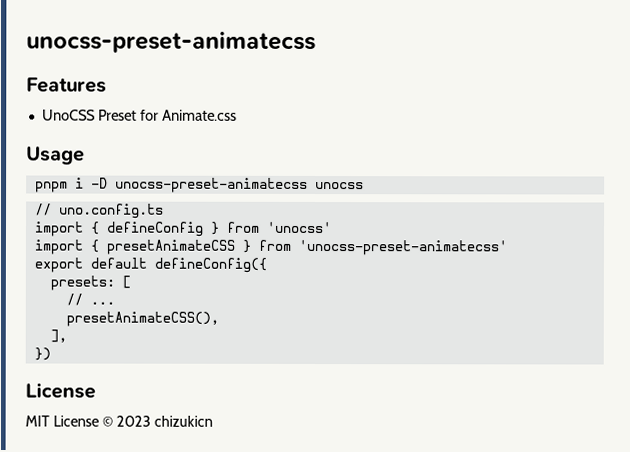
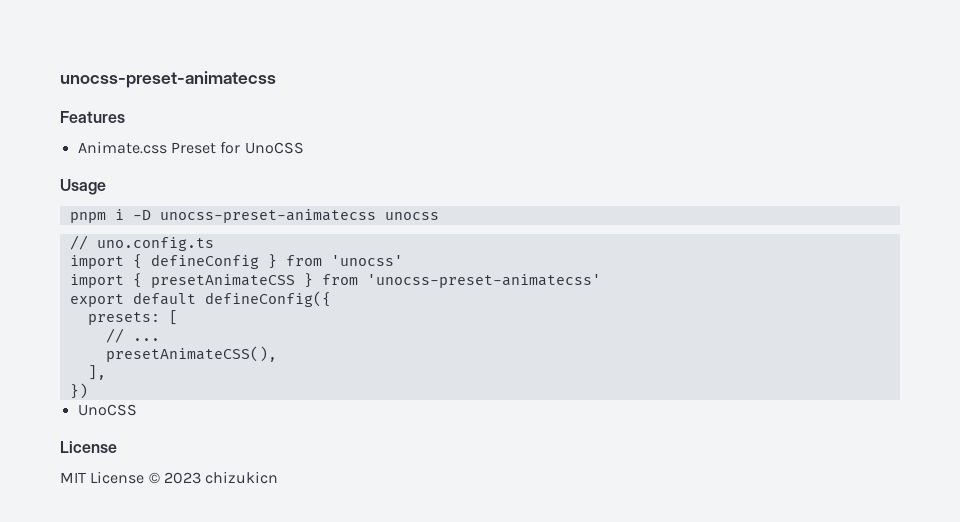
[41,109,96,121] UnoCSS -> [77,141,167,154] Animate.css
[161,109,237,121] Animate.css -> [244,142,304,154] UnoCSS
(51, 354) none -> [77,404,137,416] // UnoCSS

